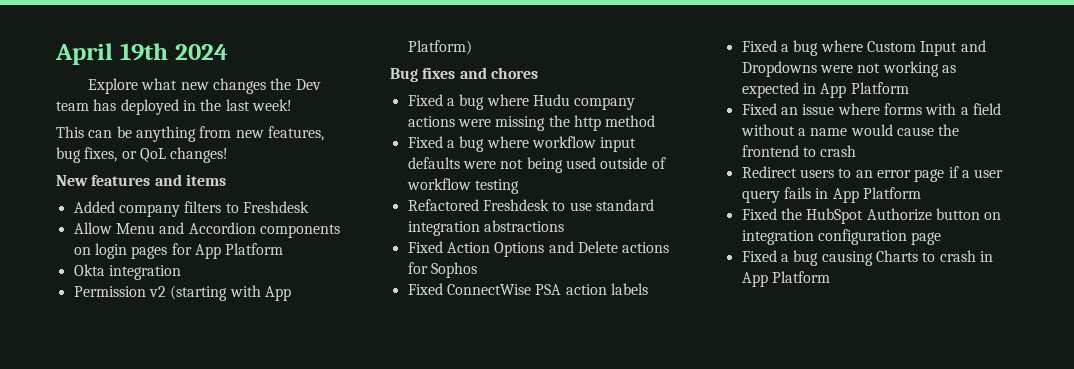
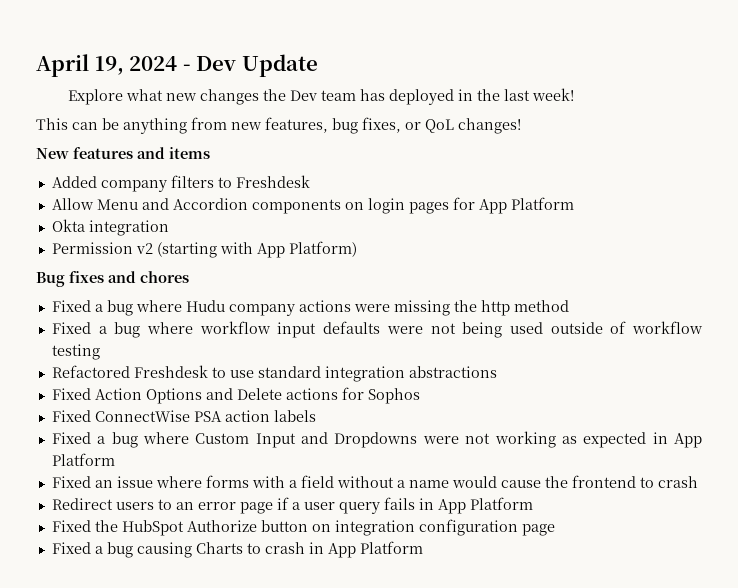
[119,43,168,61] 19th -> [94,56,124,75] 19,
(228, 52) none -> [182,54,318,77] - Dev Update

